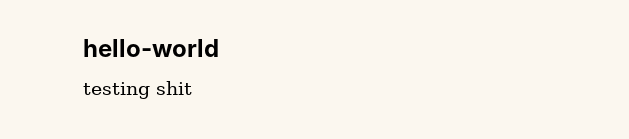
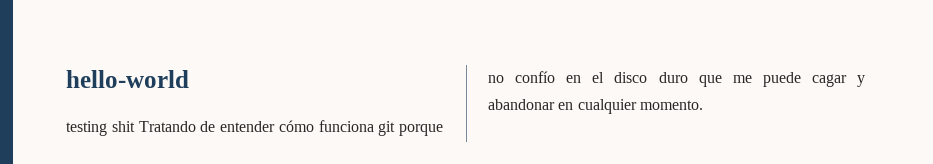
(192, 88) none -> [138,120,443,136] [488,71,865,87] [488,99,703,114] Tratando de entender cómo funciona git porque no confío en el disco duro que me puede cagar y abandonar en cualquier momento.

